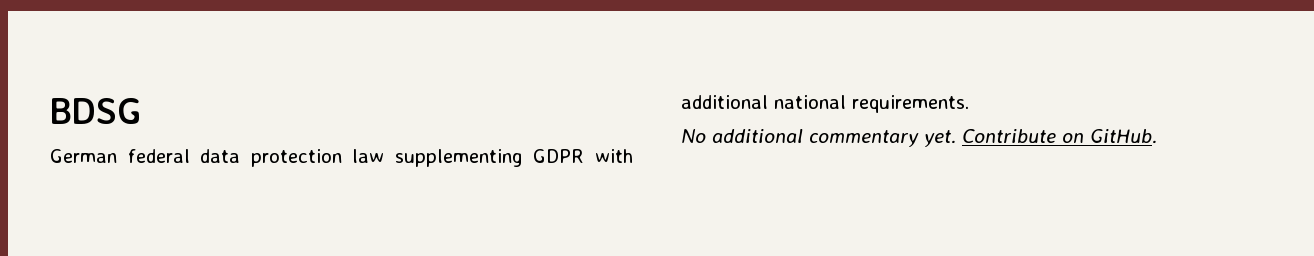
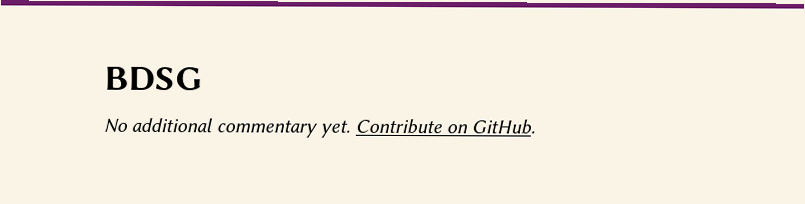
[50,149,633,167] [681,95,969,113] // German federal data protection law supplementing GDPR with additional national requirements. -> (203, 79) none

